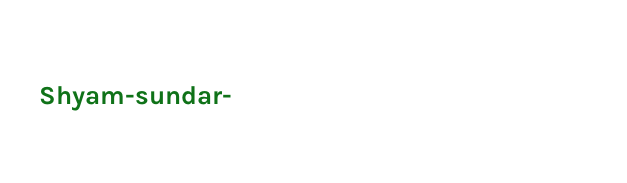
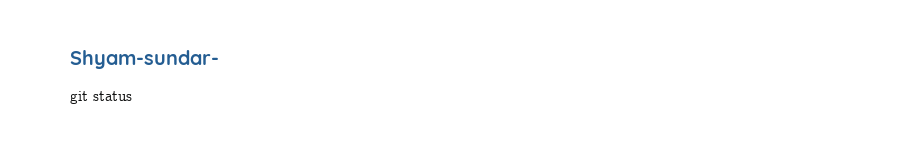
(232, 98) none -> [70,91,132,104] // git status

